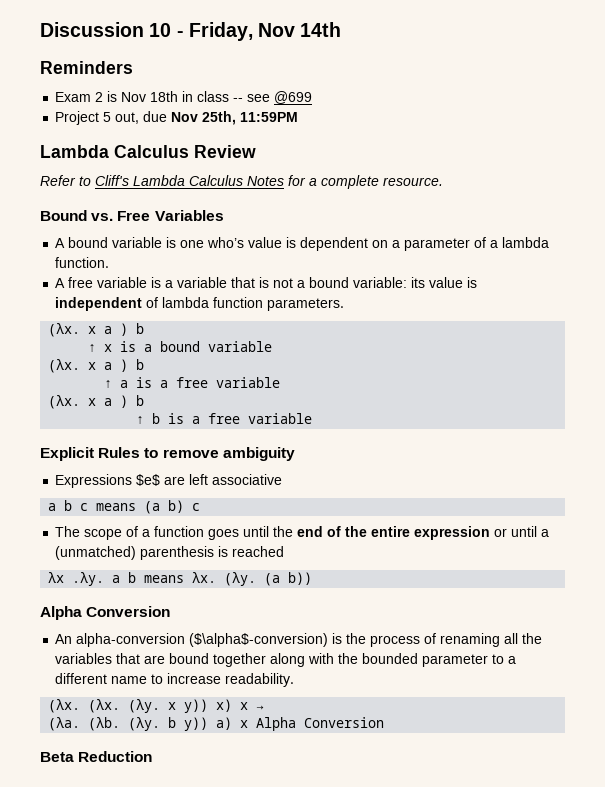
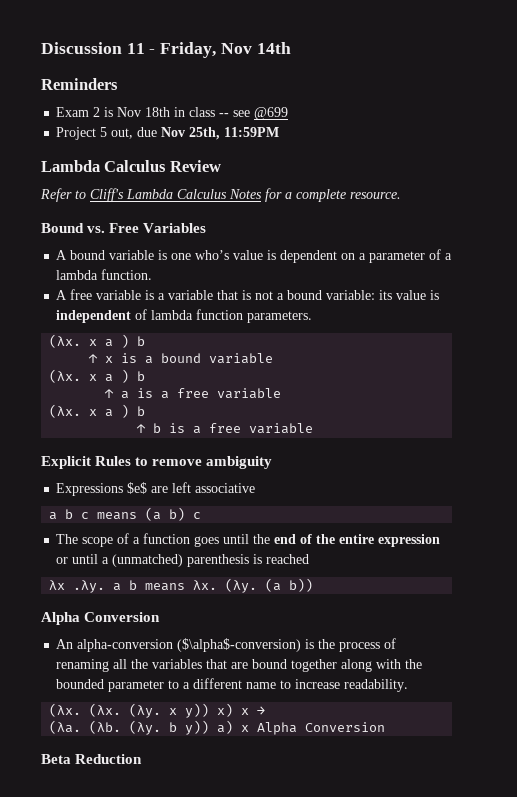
[149,23,172,37] 10 -> [126,43,145,54] 11

